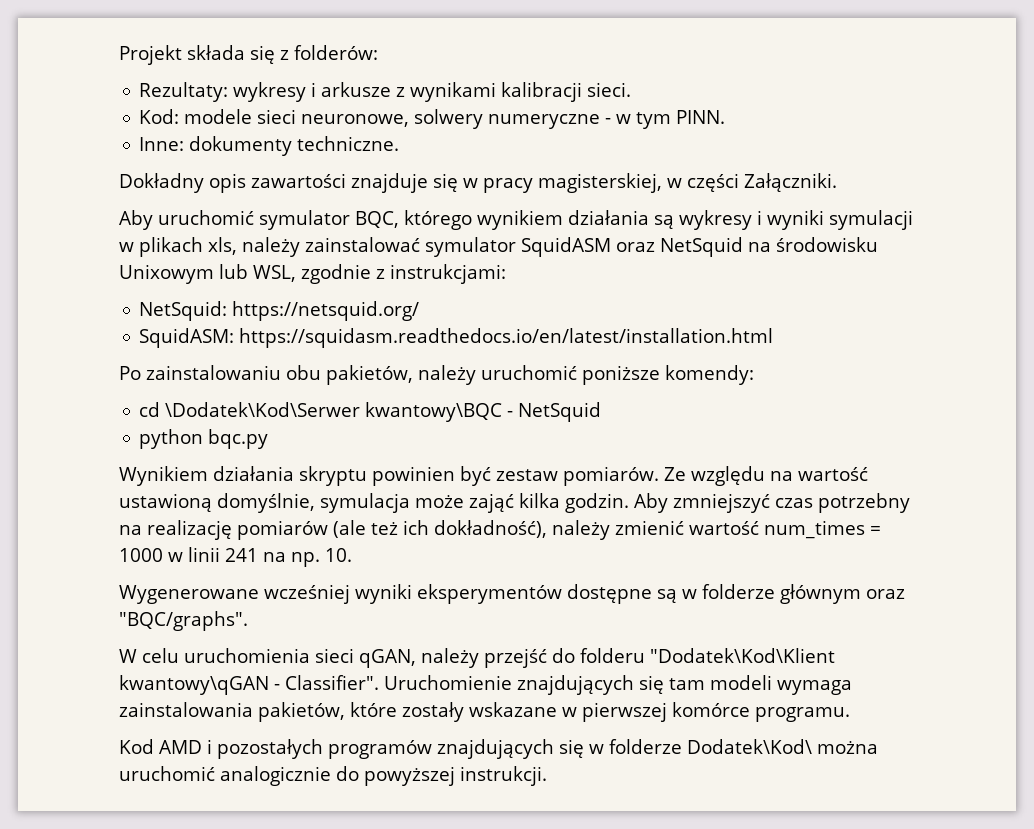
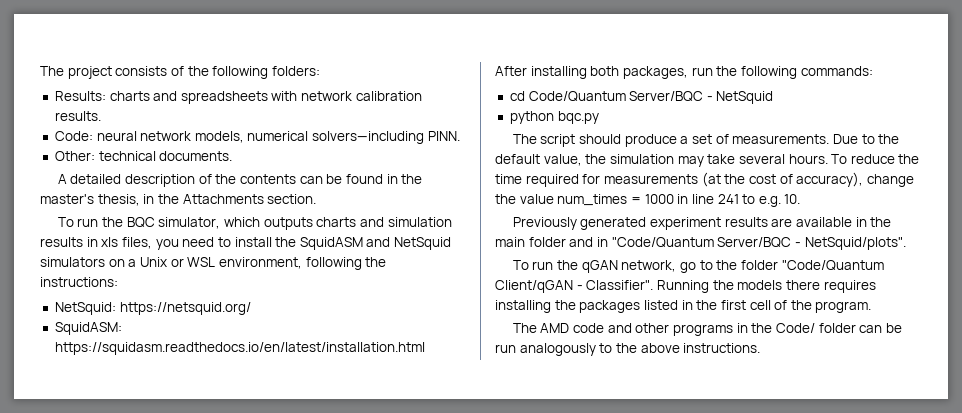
[119,45,378,65] [139,82,632,102] [139,109,726,129] [139,136,400,156] [119,173,837,193] [119,210,913,230] [119,237,878,257] [119,264,506,284] [139,301,420,321] [139,328,774,348] [119,365,754,385] Projekt składa się z folderów: // Rezultaty: wykresy i arkusze z wynikami kalibracji sieci. // Kod: modele sieci neuronowe, solwery numeryczne - w tym PINN. // Inne: dokumenty techniczne. // Dokładny opis zawartości znajduje się w pracy magisterskiej, w części Załączniki. // Aby uruchomić symulator BQC, którego wynikiem działania są wykresy i wyniki symulacji w plikach xls, należy zainstalować symulator SquidASM oraz NetSquid na środowisku Unixowym lub WSL, zgodnie z instrukcjami: // NetSquid: https://netsquid.org/ // SquidASM: https://squidasm.readthedocs.io/en/latest/installation.html // Po zainstalowaniu obu pakietów, należy uruchomić poniższe komendy: -> [40,66,320,79] [54,91,422,104] [54,111,101,121] [54,131,460,144] [54,151,233,161] [57,174,423,187] [40,194,317,206] [57,217,452,230] [40,237,452,250] [40,257,387,270] [40,277,118,287] [54,302,251,315] [54,322,122,335] [54,342,425,355] [495,66,873,79] The project consists of the following folders: // Results: charts and spreadsheets with network calibration results. // Code: neural network models, numerical solvers—including PINN. // Other: technical documents. // A detailed description of the contents can be found in the master's thesis, in the Attachments section. // To run the BQC simulator, which outputs charts and simulation results in xls files, you need to install the SquidASM and NetSquid simulators on a Unix or WSL environment, following the instructions: // NetSquid: https://netsquid.org/ // SquidASM: https://squidasm.readthedocs.io/en/latest/installation.html // After installing both packages, run the following commands:
[165,402,503,422] \Dodatek\Kod\Serwer kwantowy\BQC -> [528,91,704,102] Code/Quantum Server/BQC
[119,466,868,486] [119,493,910,513] [119,520,881,540] [119,547,352,567] [119,584,905,604] [119,611,248,631] [119,648,835,668] [119,675,853,695] [119,702,850,722] [119,739,878,759] [119,766,547,786] Wynikiem działania skryptu powinien być zestaw pomiarów. Ze względu na wartość ustawioną domyślnie, symulacja może zająć kilka godzin. Aby zmniejszyć czas potrzebny na realizację pomiarów (ale też ich dokładność), należy zmienić wartość num_times = 1000 w linii 241 na np. 10. // Wygenerowane wcześniej wyniki eksperymentów dostępne są w folderze głównym oraz "BQC/graphs". // W celu uruchomienia sieci qGAN, należy przejść do folderu "Dodatek\Kod\Klient kwantowy\qGAN - Classifier". Uruchomienie znajdujących się tam modeli wymaga zainstalowania pakietów, które zostały wskazane w pierwszej komórce programu. // Kod AMD i pozostałych programów znajdujących się w folderze Dodatek\Kod\ można uruchomić analogicznie do powyższej instrukcji. -> [512,134,900,147] [495,154,920,167] [495,172,914,187] [495,194,801,207] [512,217,892,230] [495,237,906,250] [512,260,884,273] [495,280,876,293] [495,300,872,313] [512,323,902,336] [495,343,761,356] The script should produce a set of measurements. Due to the default value, the simulation may take several hours. To reduce the time required for measurements (at the cost of accuracy), change the value num_times = 1000 in line 241 to e.g. 10. // Previously generated experiment results are available in the main folder and in "Code/Quantum Server/BQC - NetSquid/plots". // To run the qGAN network, go to the folder "Code/Quantum Client/qGAN - Classifier". Running the models there requires installing the packages listed in the first cell of the program. // The AMD code and other programs in the Code/ folder can be run analogously to the above instructions.

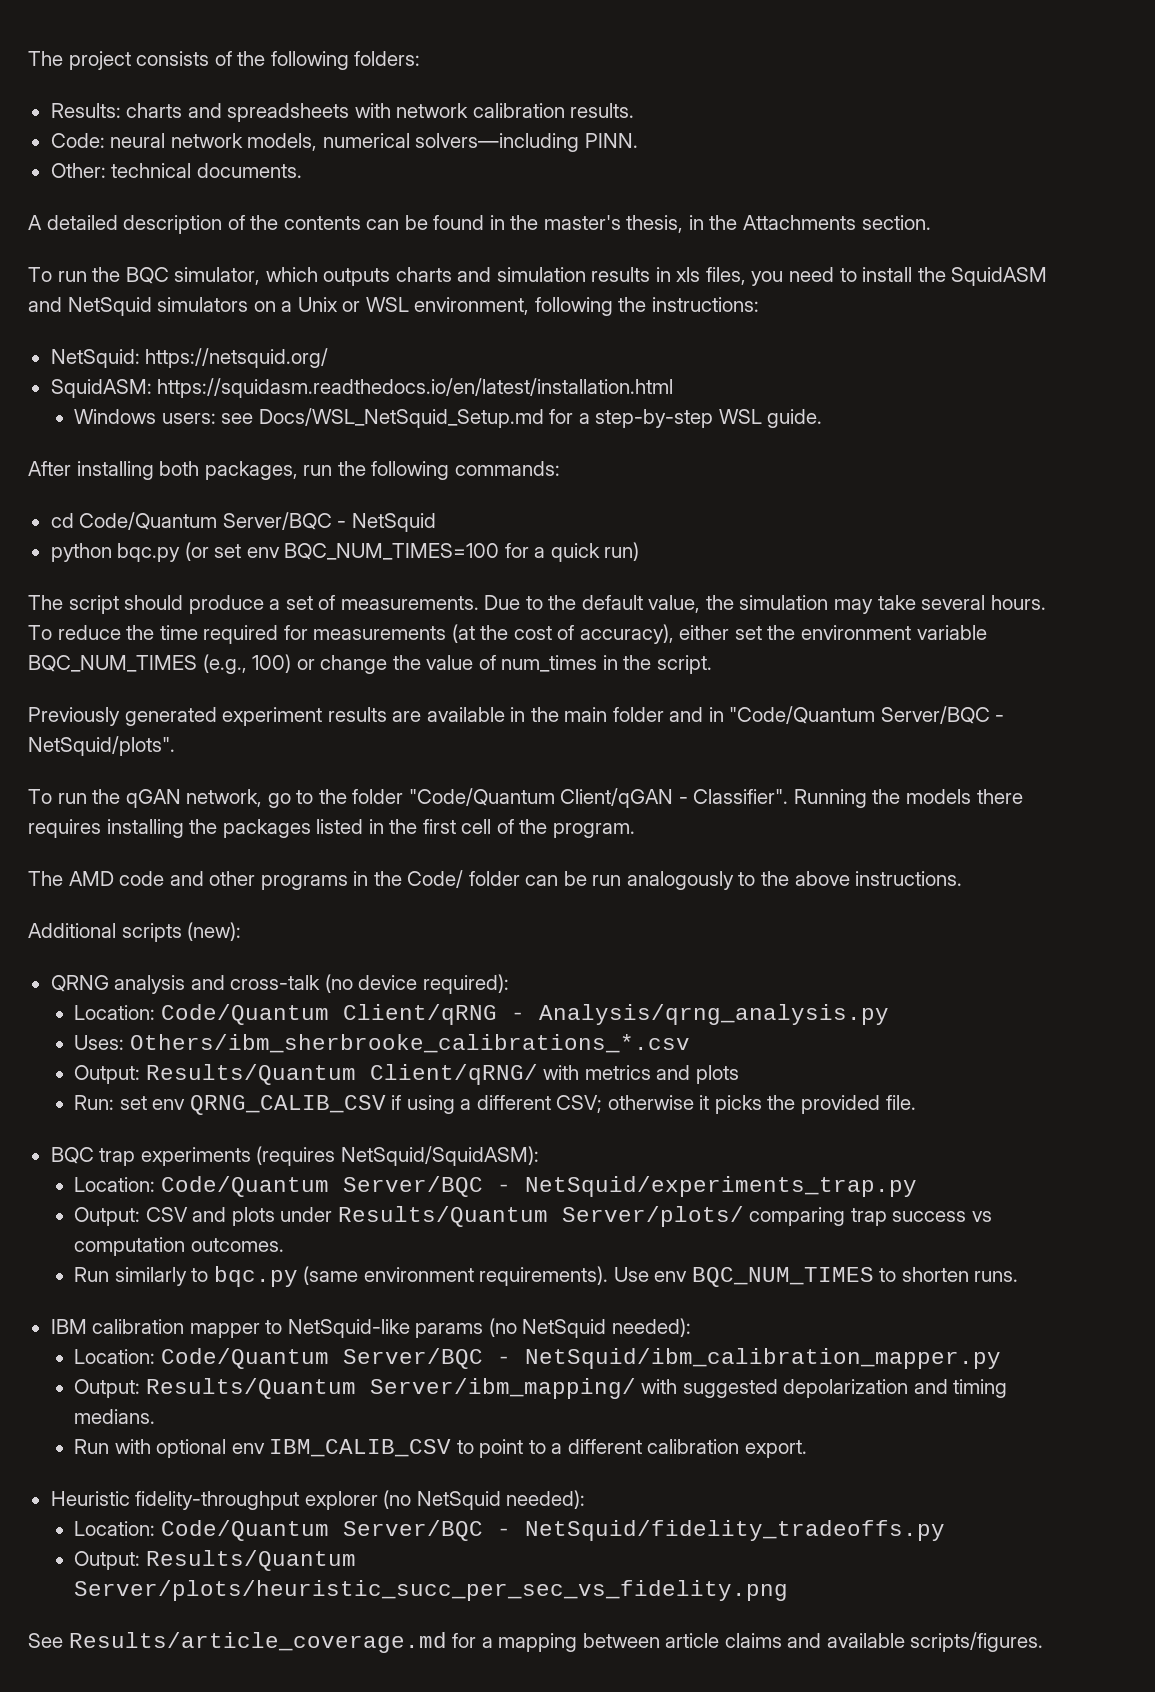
(425, 348) none -> [74,408,823,428] // Windows users: see Docs/WSL_NetSquid_Setup.md for a step-by-step WSL guide.
(599, 117) none -> [184,542,640,562] (or set env BQC_NUM_TIMES=100 for a quick run)
[866,174,914,187] [495,194,801,207] change the value num_times = 1000 in line 241 to e.g. 10. -> [679,625,987,640] [28,654,712,674] either set the environment variable BQC_NUM_TIMES (e.g., 100) or change the value of num_times in the script.
(761, 348) none -> [28,922,242,942] [50,974,509,994] [74,1004,889,1025] [74,1034,690,1053] [74,1064,739,1085] [74,1095,916,1115] [50,1146,539,1166] [74,1176,917,1197] [74,1206,992,1227] [74,1237,284,1256] [74,1266,1019,1287] [50,1318,691,1338] [74,1348,1001,1369] [74,1378,1008,1399] [74,1409,156,1424] [74,1439,807,1458] [50,1490,586,1510] [74,1520,945,1541] [74,1550,356,1571] [74,1580,789,1601] [28,1632,1044,1653] // Additional scripts (new): // QRNG analysis and cross-talk (no device required): // Location: Code/Quantum Client/qRNG - Analysis/qrng_analysis.py // Uses: Others/ibm_sherbrooke_calibrations_*.csv // Output: Results/Quantum Client/qRNG/ with metrics and plots // Run: set env QRNG_CALIB_CSV if using a different CSV; otherwise it picks the provided file. // BQC trap experiments (requires NetSquid/SquidASM): // Location: Code/Quantum Server/BQC - NetSquid/experiments_trap.py // Output: CSV and plots under Results/Quantum Server/plots/ comparing trap success vs computation outcomes. // Run similarly to bqc.py (same environment requirements). Use env BQC_NUM_TIMES to shorten runs. // IBM calibration mapper to NetSquid-like params (no NetSquid needed): // Location: Code/Quantum Server/BQC - NetSquid/ibm_calibration_mapper.py // Output: Results/Quantum Server/ibm_mapping/ with suggested depolarization and timing medians. // Run with optional env IBM_CALIB_CSV to point to a different calibration export. // Heuristic fidelity-throughput explorer (no NetSquid needed): // Location: Code/Quantum Server/BQC - NetSquid/fidelity_tradeoffs.py // Output: Results/Quantum Server/plots/heuristic_succ_per_sec_vs_fidelity.png // See Results/article_coverage.md for a mapping between article claims and available scripts/figures.

